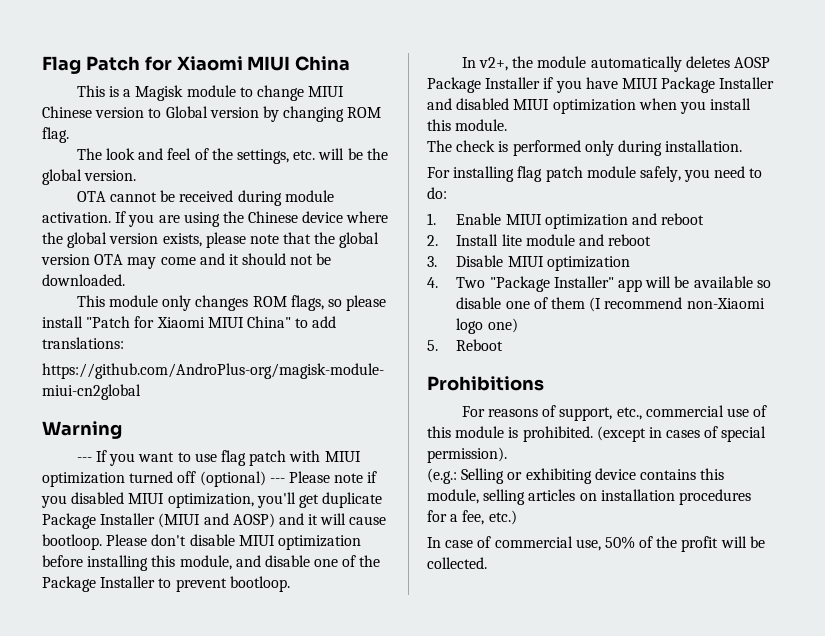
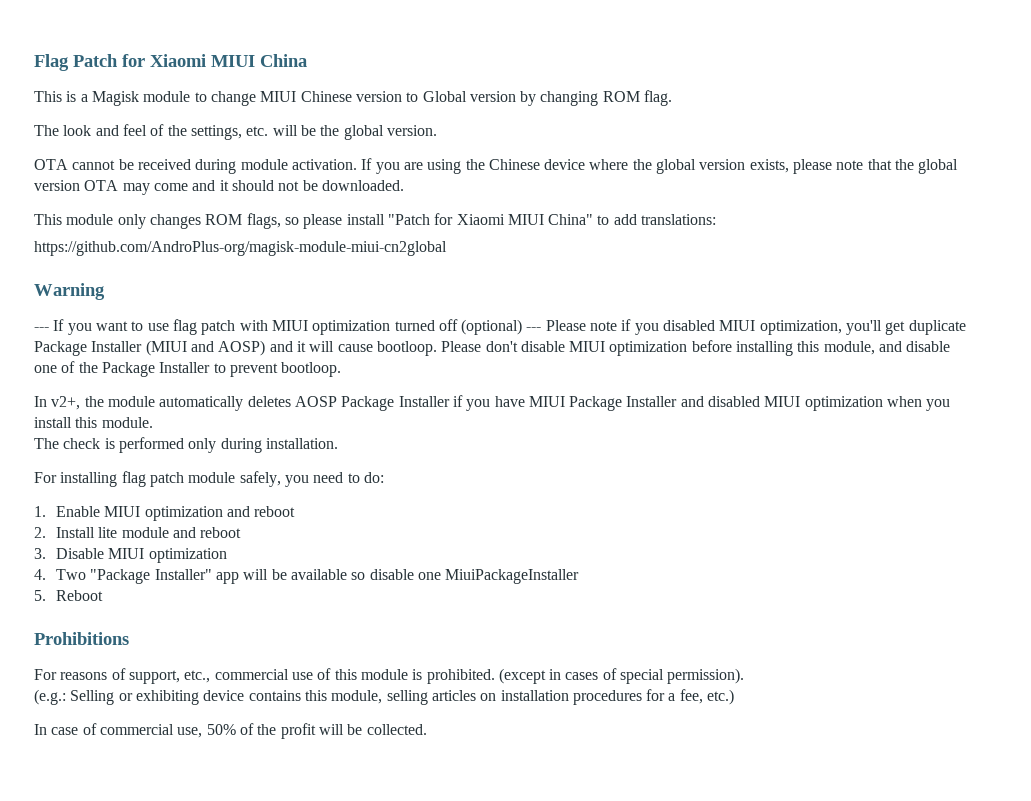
[533,297,765,312] [456,318,518,334] of them (I recommend non-Xiaomi logo one) -> [445,569,580,584] MiuiPackageInstaller

